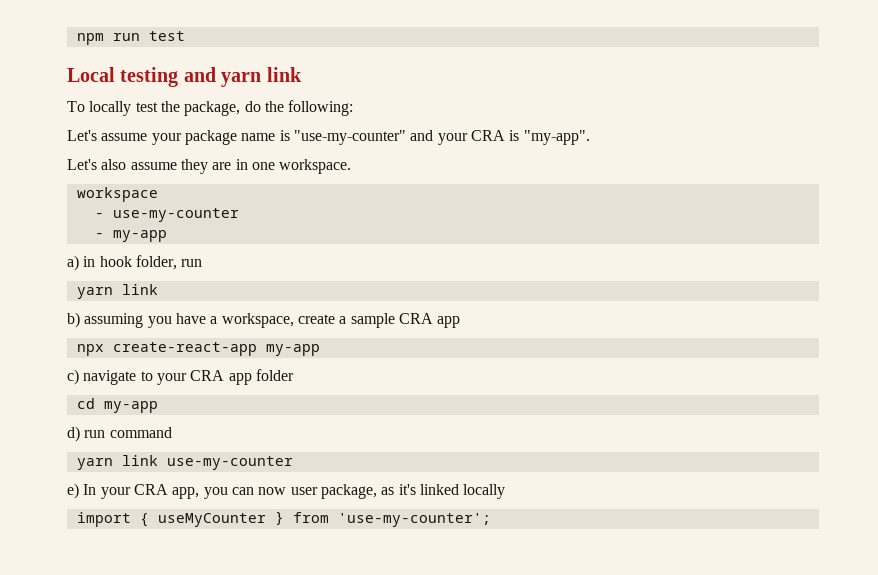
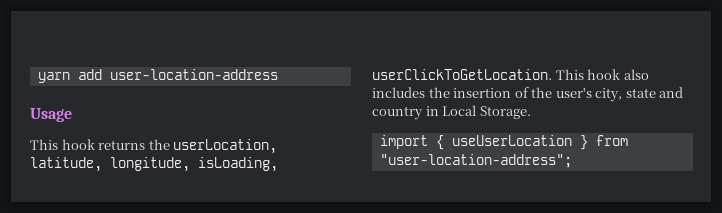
[76,31,185,45] [67,67,302,87] [67,100,354,116] [67,130,590,145] [67,159,352,174] [76,187,158,202] [94,208,239,222] [94,230,167,242] [67,255,203,271] [76,284,158,299] [67,312,461,328] [76,342,320,356] [67,369,294,385] [76,398,158,413] [67,426,172,442] [76,455,293,470] [67,483,506,499] npm run test // Local testing and yarn link // To locally test the package, do the following: // Let's assume your package name is "use-my-counter" and your CRA is "my-app". // Let's also assume they are in one workspace. // workspace // - use-my-counter // - my-app // a) in hook folder, run // yarn link // b) assuming you have a workspace, create a sample CRA app // npx create-react-app my-app // c) navigate to your CRA app folder // cd my-app // d) run command // yarn link use-my-counter // e) In your CRA app, you can now user package, as it's linked locally -> [37,69,278,83] [30,108,72,122] [30,139,278,154] [30,157,278,172] [372,69,649,80] [372,87,684,102] [372,105,531,120] yarn add user-location-address // Usage // This hook returns the userLocation, latitude, longitude, isLoading, userClickToGetLocation. This hook also includes the insertion of the user's city, state and country in Local Storage.
[157,513,266,527] useMyCounter -> [451,135,572,146] useUserLocation
[337,513,491,527] 'use-my-counter'; -> [379,154,572,168] "user-location-address";

